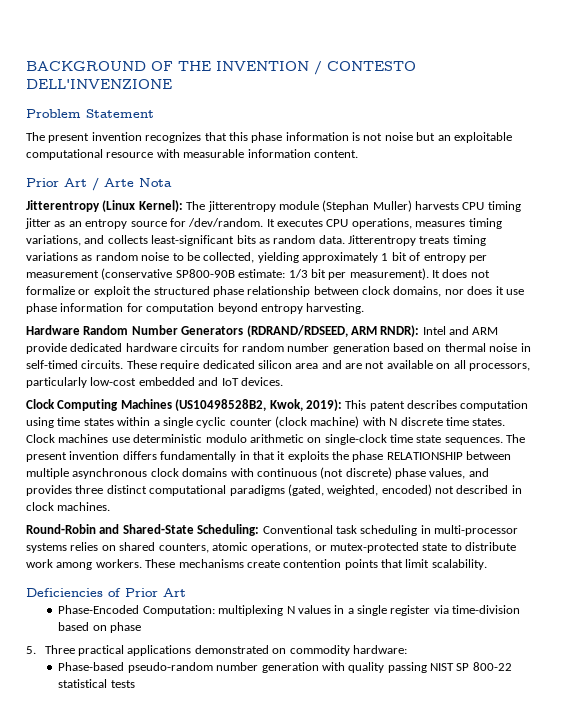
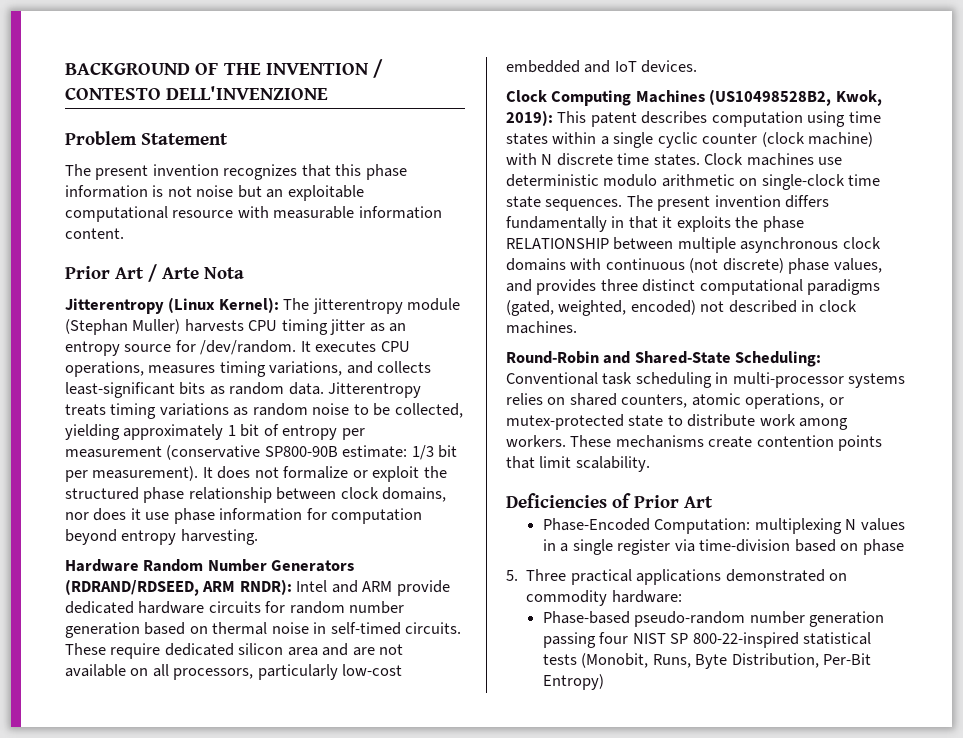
[321,662,427,673] with quality passing -> [542,632,629,648] passing four
[472,662,512,671] 800-22 -> [692,632,799,648] 800-22-inspired
(135, 684) none -> [581,653,872,669] [542,674,604,690] (Monobit, Runs, Byte Distribution, Per-Bit Entropy)

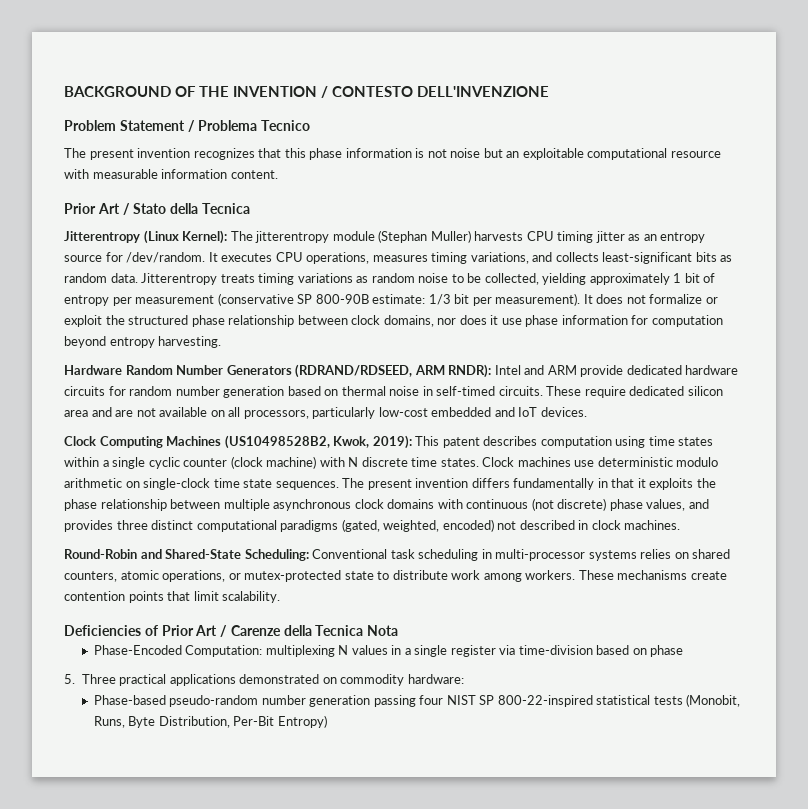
(228, 139) none -> [187,120,311,132] / Problema Tecnico
[162,267,244,279] Arte Nota -> [133,203,250,214] Stato della Tecnica
[264,446,338,457] SP800-90B -> [297,294,369,304] SP 800-90B
[506,238,609,249] RELATIONSHIP -> [100,499,167,511] relationship
(713, 502) none -> [220,625,399,637] / Carenze della Tecnica Nota

